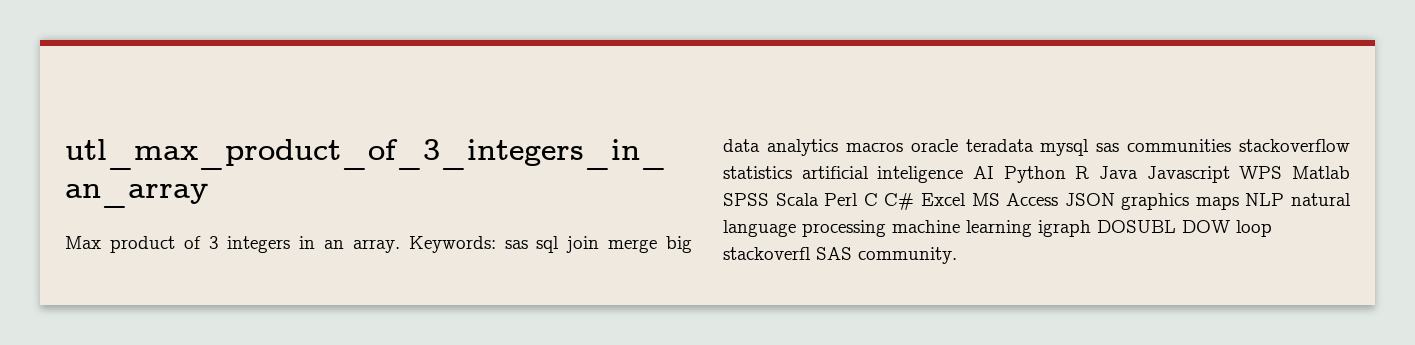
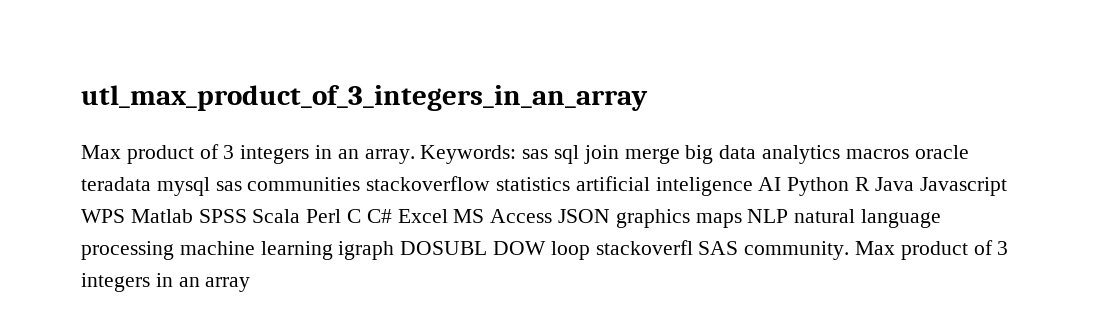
(957, 255) none -> [855,240,1009,260] [81,273,251,292] Max product of 3 integers in an array

